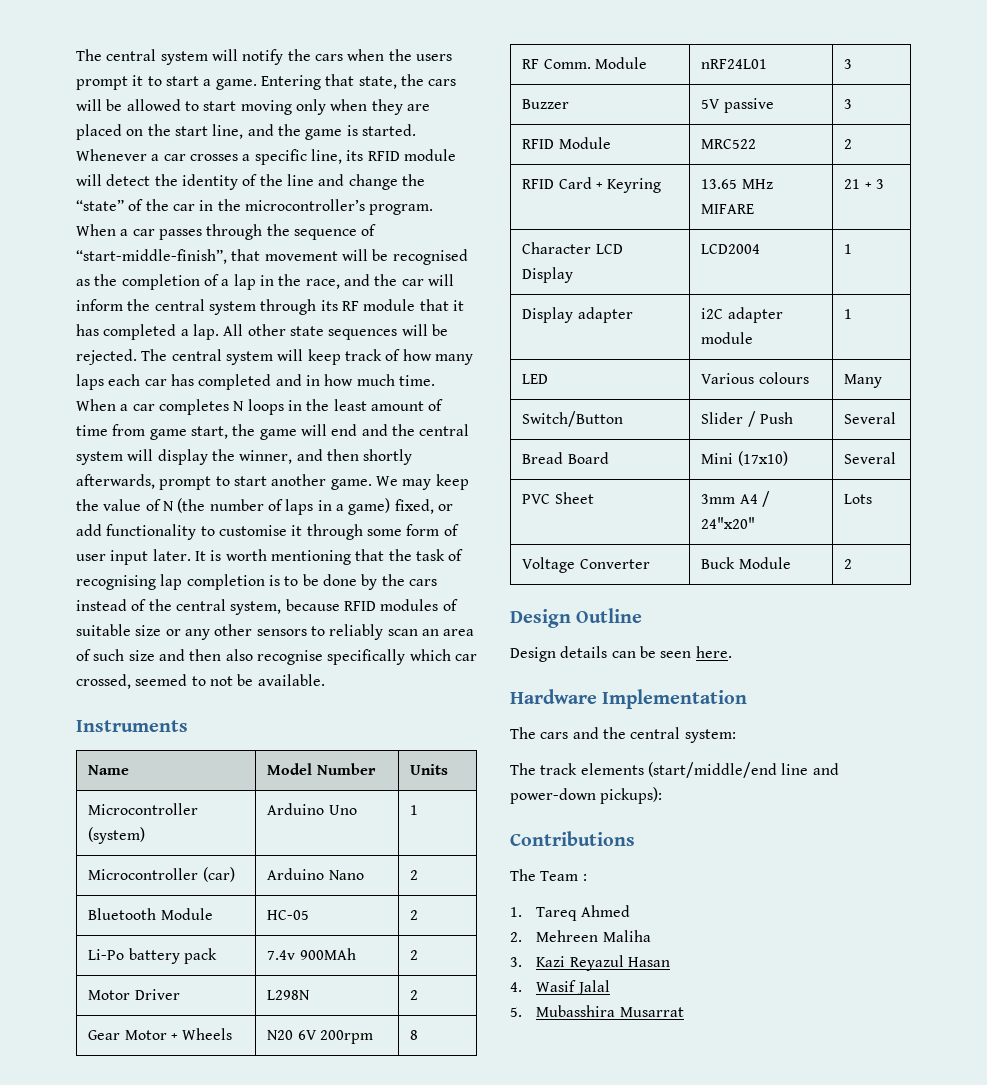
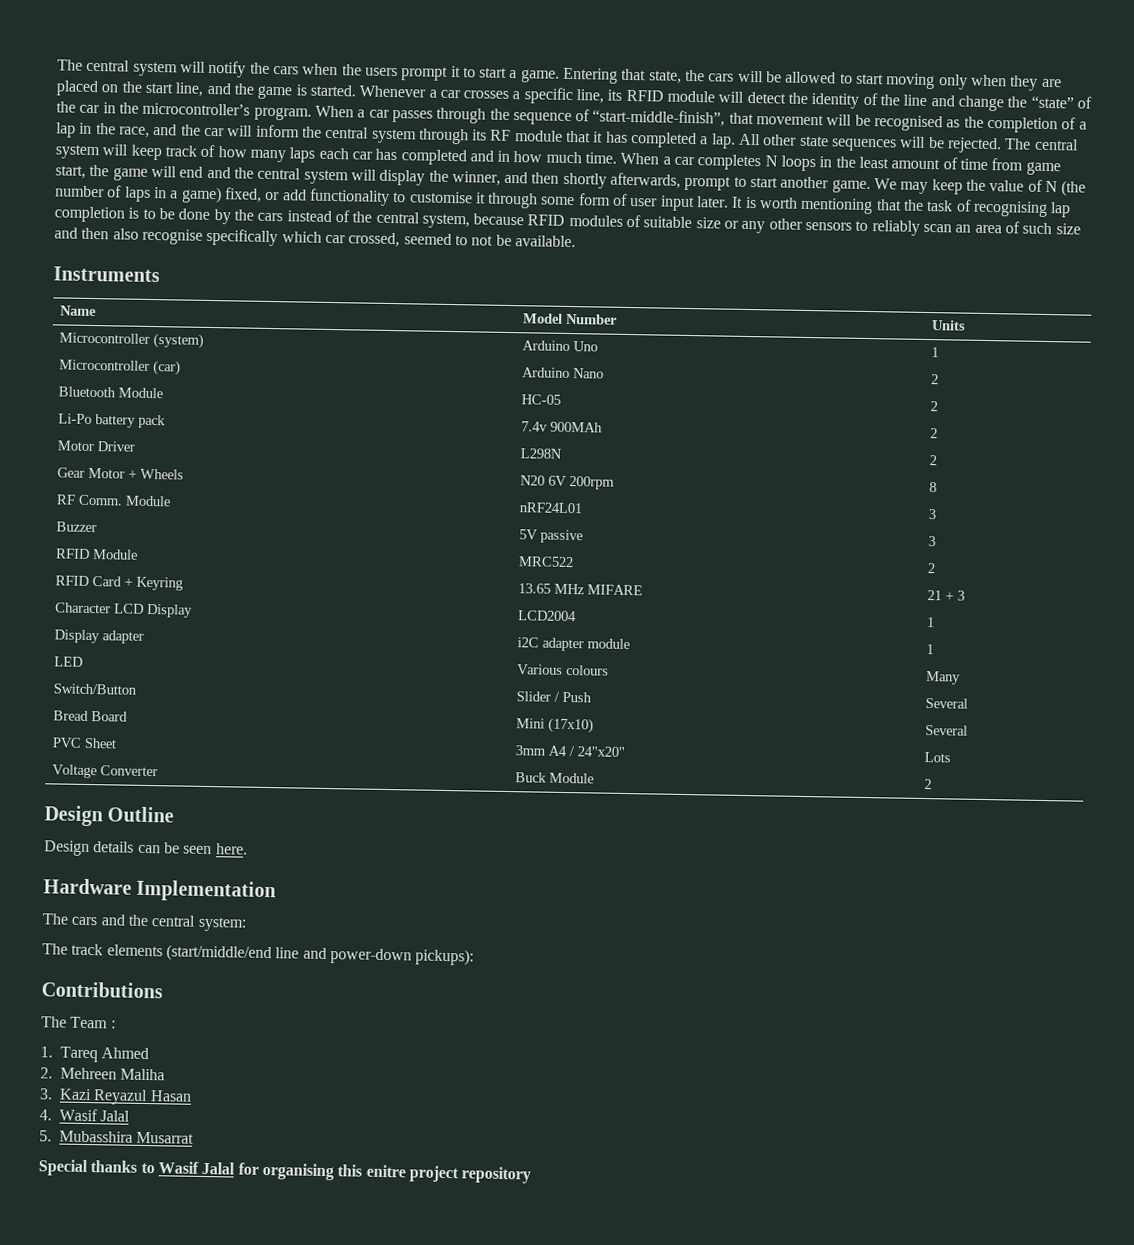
(684, 1012) none -> [38,1159,532,1184] // Special thanks to Wasif Jalal for organising this enitre project repository

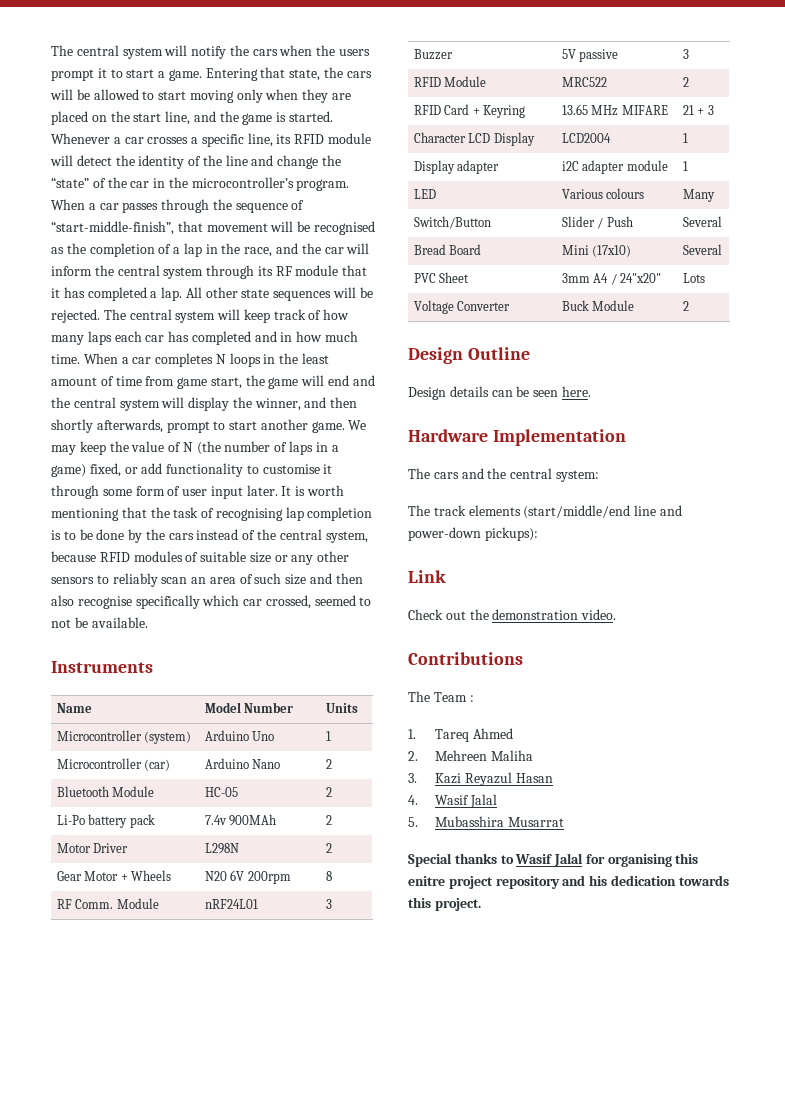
(475, 957) none -> [408,570,446,583] [408,609,617,620] // Link // Check out the demonstration video.
(532, 1175) none -> [562,875,729,886] [408,897,481,911] and his dedication towards this project.

